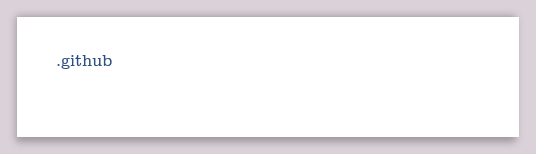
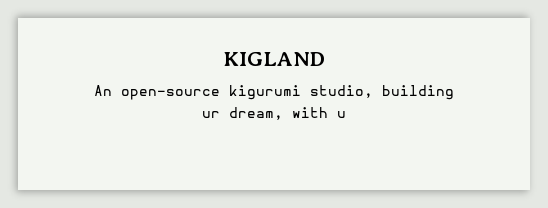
[56,55,112,69] .github -> [223,52,325,66] [94,85,454,100] [202,107,346,120] KIGLAND // An open-source kigurumi studio, building ur dream, with u

